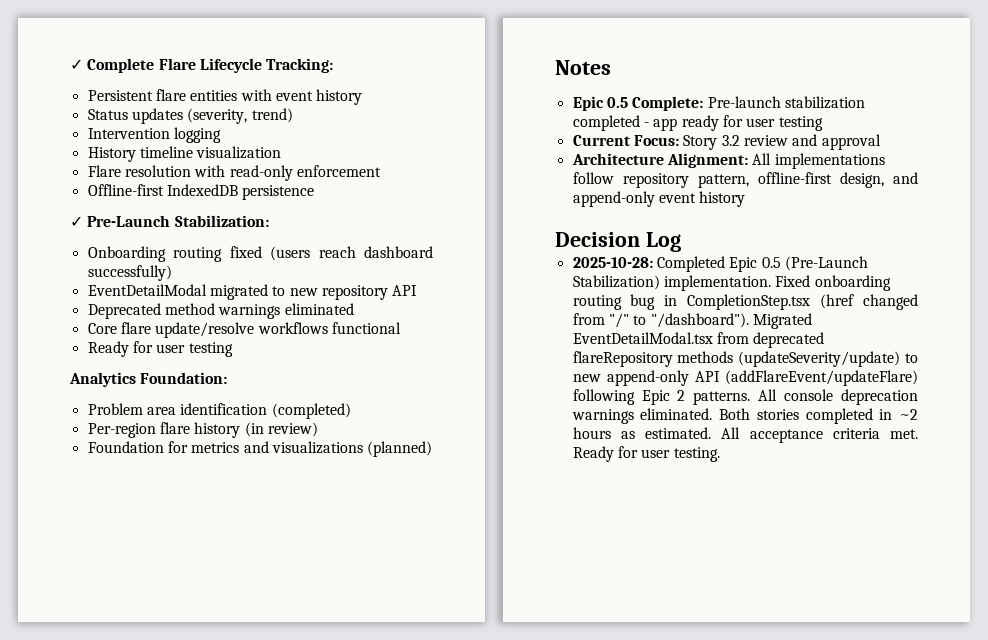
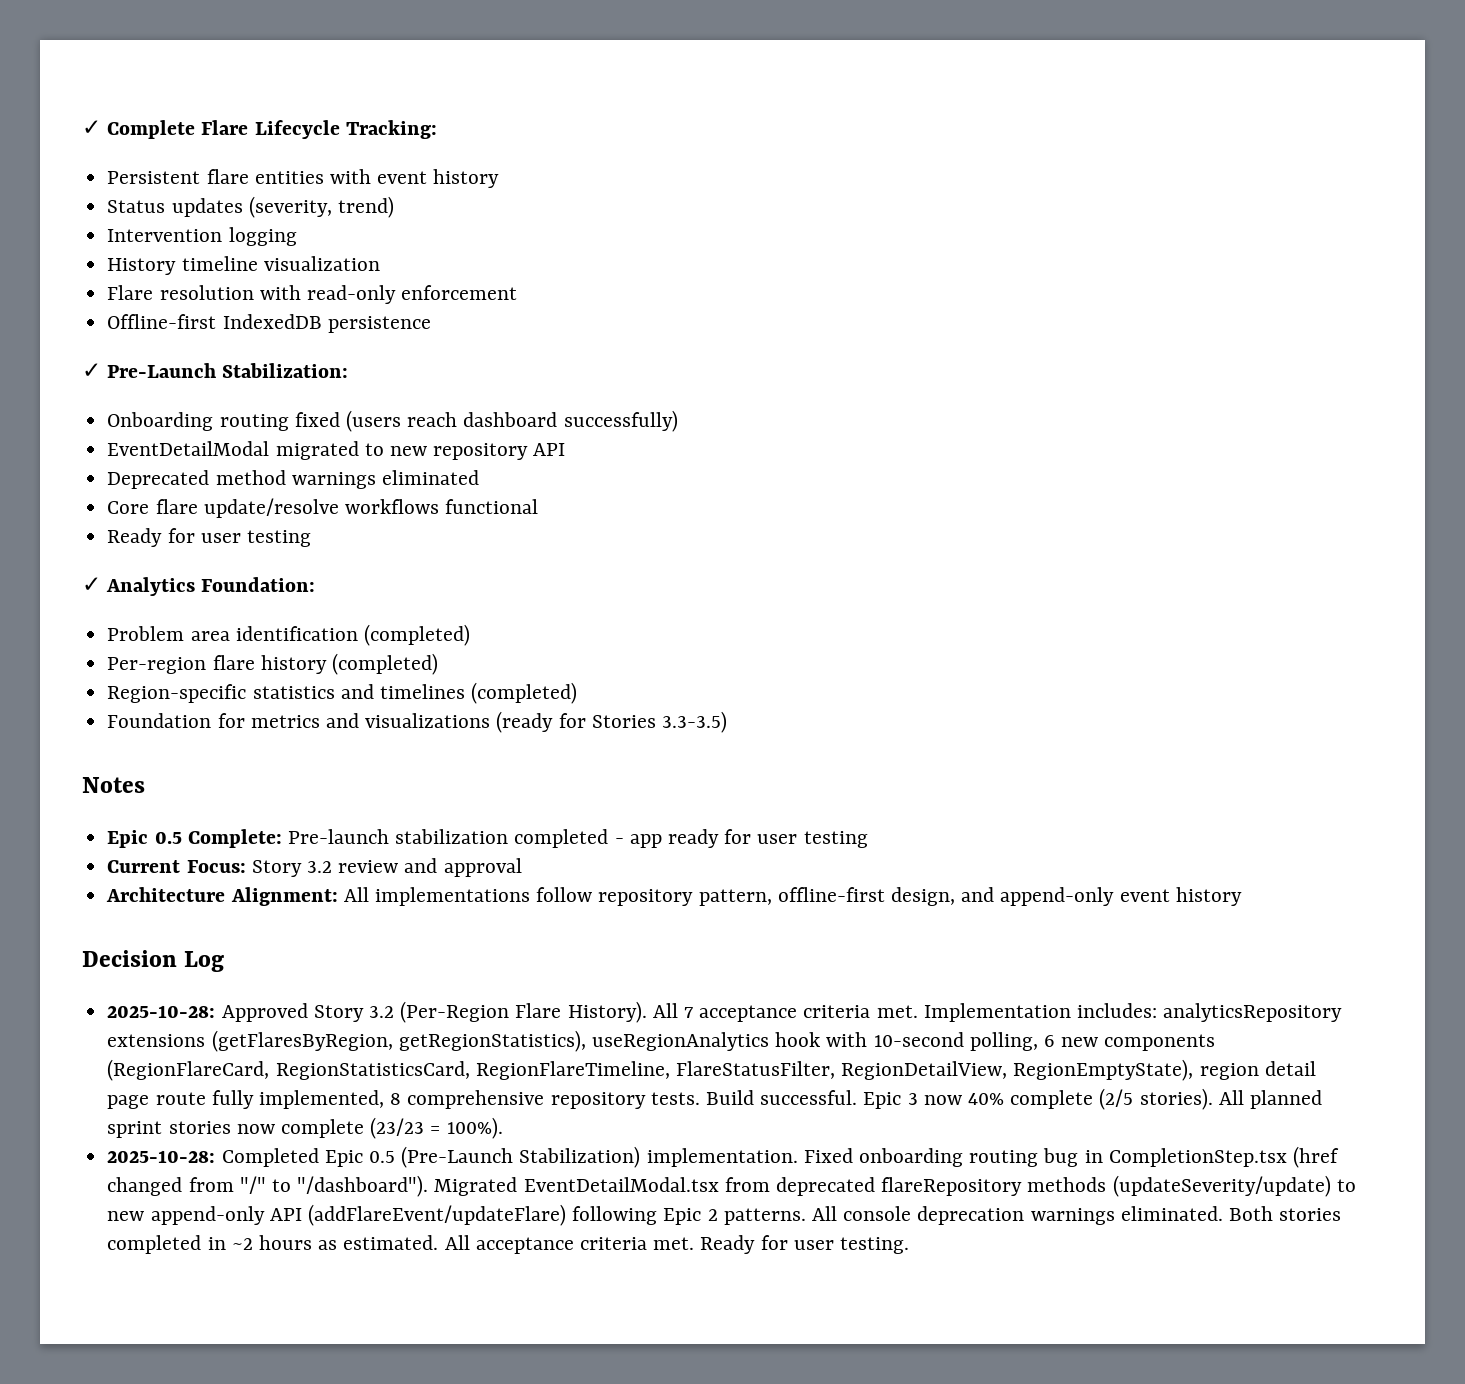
(233, 349) none -> [82,577,101,592] ✓
[244,422,318,437] (in review) -> [331,653,438,675] [107,682,578,704] (completed) // Region-specific statistics and timelines (completed)
[367,441,433,457] (planned) -> [496,711,727,733] (ready for Stories 3.3-3.5)
(681, 242) none -> [107,1001,1343,1023] [107,1030,1216,1052] [107,1059,1316,1081] [107,1088,1323,1110] [107,1117,503,1139] // 2025-10-28: Approved Story 3.2 (Per-Region Flare History). All 7 acceptance criteria met. Implementation includes: analyticsRepository extensions (getFlaresByRegion, getRegionStatistics), useRegionAnalytics hook with 10-second polling, 6 new components (RegionFlareCard, RegionStatisticsCard, RegionFlareTimeline, FlareStatusFilter, RegionDetailView, RegionEmptyState), region detail page route fully implemented, 8 comprehensive repository tests. Build successful. Epic 3 now 40% complete (2/5 stories). All planned sprint stories now complete (23/23 = 100%).

